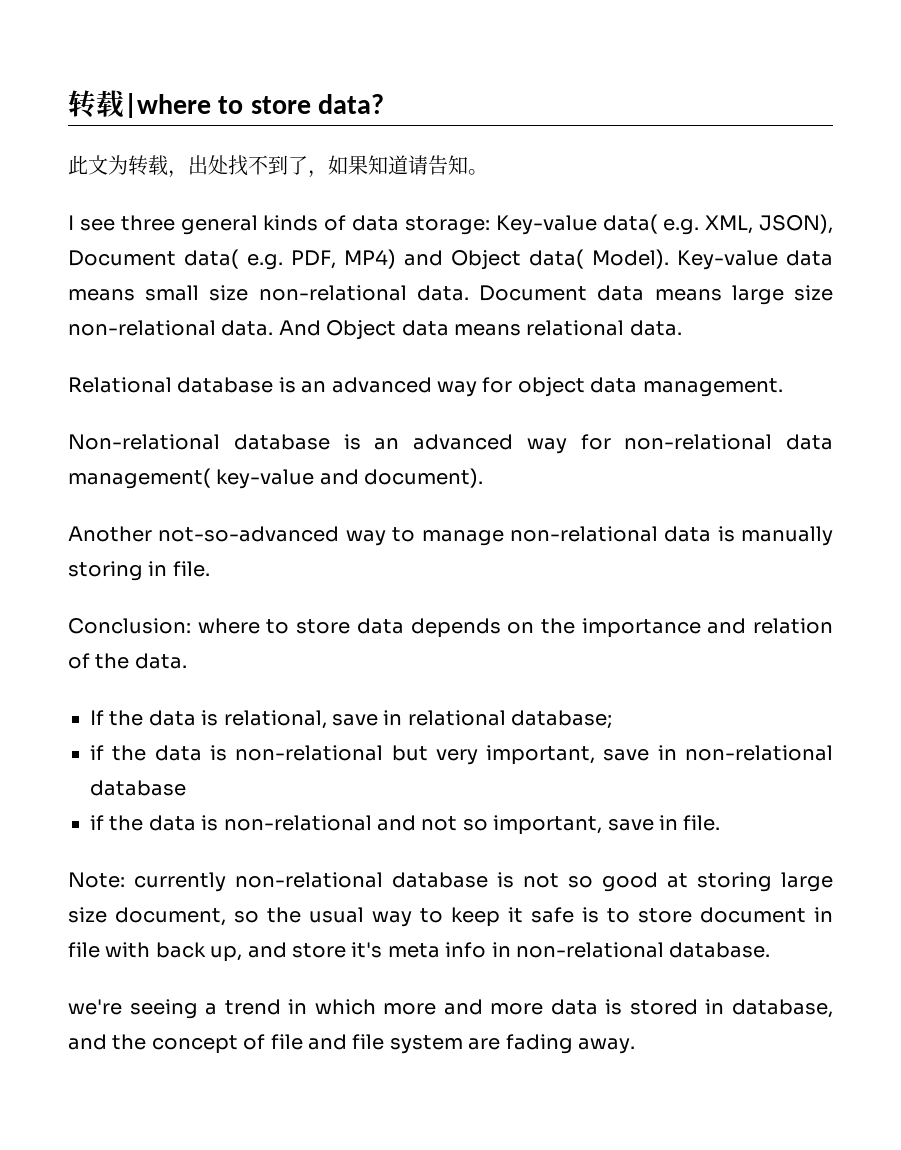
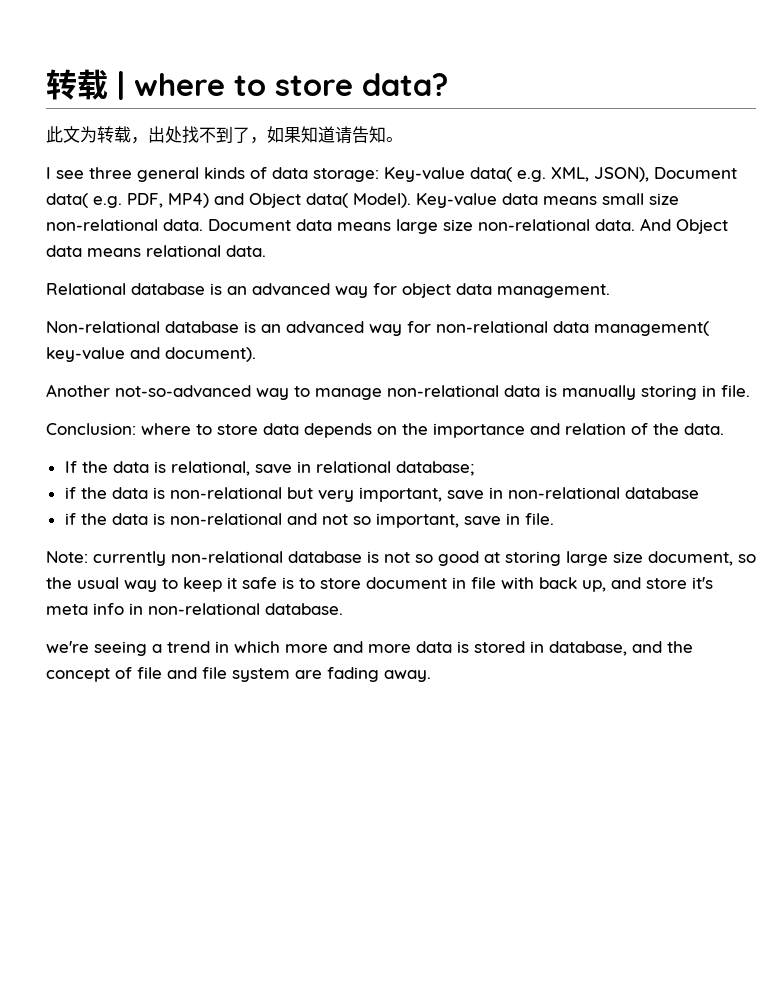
[68,90,211,118] 转载|where -> [46,69,225,100] 转载 | where

